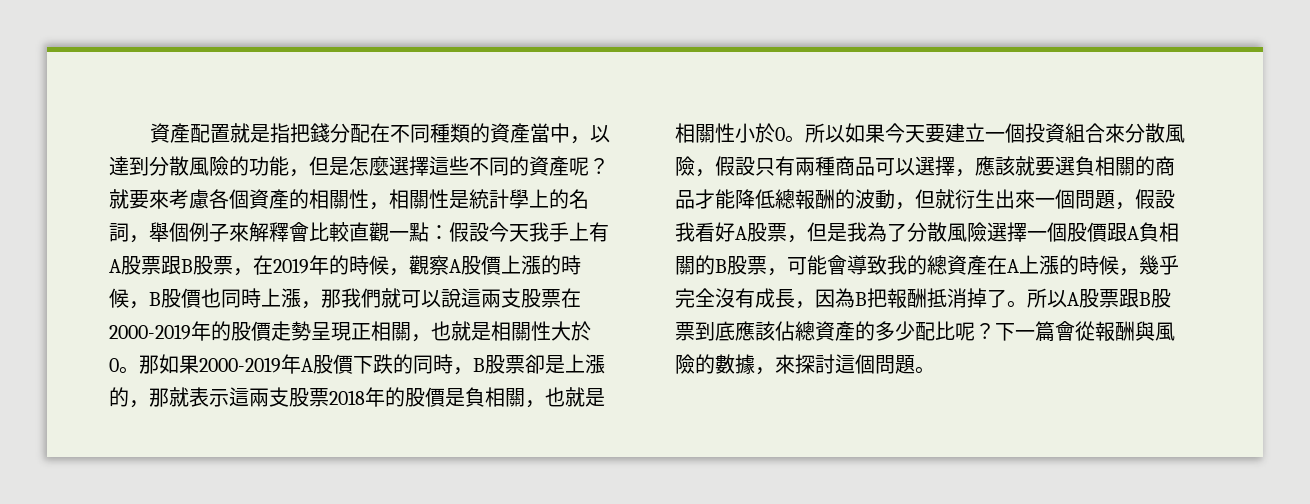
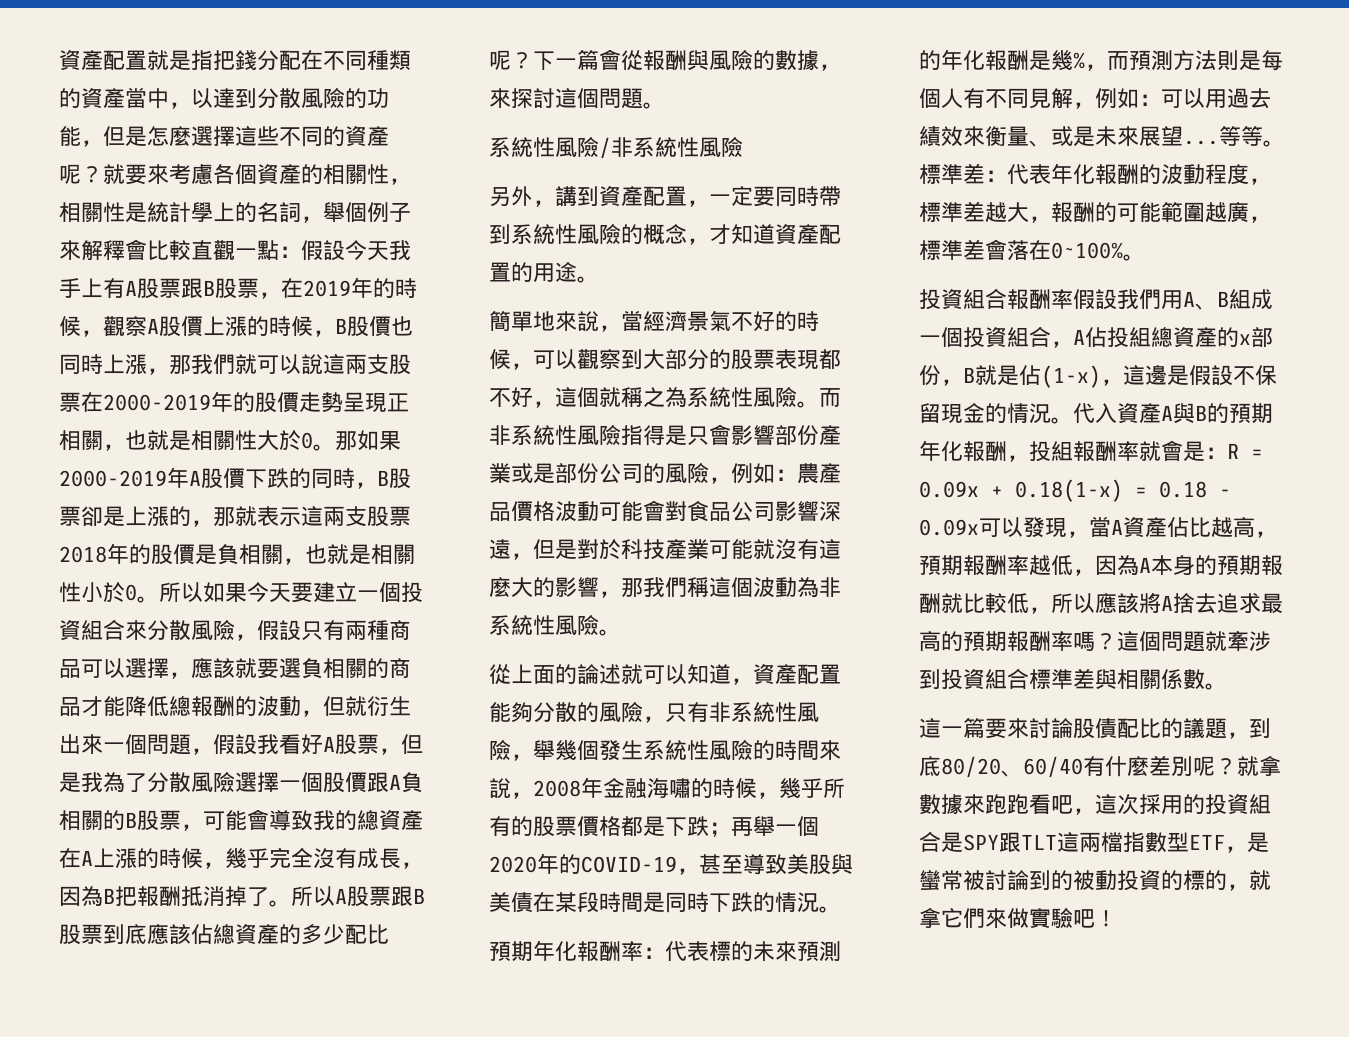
(935, 370) none -> [489,137,743,159] [489,186,841,207] [489,224,841,245] [489,262,599,283] [489,310,819,332] [489,349,841,370] [489,386,841,408] [489,424,841,446] [489,463,841,484] [489,500,841,522] [489,538,841,560] [489,576,841,598] [489,615,621,636] [489,664,841,685] [489,702,819,723] [489,740,841,761] [489,777,845,799] [489,816,819,837] [489,853,853,875] [489,892,841,913] [489,940,841,962] [919,49,1283,71] [919,88,1271,109] [919,126,1285,147] [919,163,1271,185] [919,201,1271,223] [919,239,1145,261] [919,288,1273,310] [919,326,1273,348] [919,364,1277,388] [919,403,1273,424] [919,440,1263,462] [919,479,1231,502] [919,516,1277,538] [919,555,1283,576] [919,592,1283,614] [919,630,1271,652] [919,668,1227,690] [919,717,1271,739] [919,755,1281,778] [919,793,1271,815] [919,831,1269,853] [919,869,1271,891] [919,908,1117,928] // 系統性風險/非系統性風險 // 另外，講到資產配置，一定要同時帶到系統性風險的概念，才知道資產配置的用途。 // 簡單地來說，當經濟景氣不好的時候，可以觀察到大部分的股票表現都不好，這個就稱之為系統性風險。而非系統性風險指得是只會影響部份產業或是部份公司的風險，例如：農產品價格波動可能會對食品公司影響深遠，但是對於科技產業可能就沒有這麼大的影響，那我們稱這個波動為非系統性風險。 // 從上面的論述就可以知道，資產配置能夠分散的風險，只有非系統性風險，舉幾個發生系統性風險的時間來說，2008年金融海嘯的時候，幾乎所有的股票價格都是下跌；再舉一個2020年的COVID-19，甚至導致美股與美債在某段時間是同時下跌的情況。 // 預期年化報酬率：代表標的未來預測的年化報酬是幾%，而預測方法則是每個人有不同見解，例如：可以用過去績效來衡量、或是未來展望...等等。標準差：代表年化報酬的波動程度，標準差越大，報酬的可能範圍越廣，標準差會落在0~100%。 // 投資組合報酬率假設我們用A、B組成一個投資組合，A佔投組總資產的x部份，B就是佔(1-x)，這邊是假設不保留現金的情況。代入資產A與B的預期年化報酬，投組報酬率就會是：R = 0.09x + 0.18(1-x) = 0.18 - 0.09x可以發現，當A資產佔比越高，預期報酬率越低，因為A本身的預期報酬就比較低，所以應該將A捨去追求最高的預期報酬率嗎？這個問題就牽涉到投資組合標準差與相關係數。 // 這一篇要來討論股債配比的議題，到底80/20、60/40有什麼差別呢？就拿數據來跑跑看吧，這次採用的投資組合是SPY跟TLT這兩檔指數型ETF，是蠻常被討論到的被動投資的標的，就拿它們來做實驗吧！

